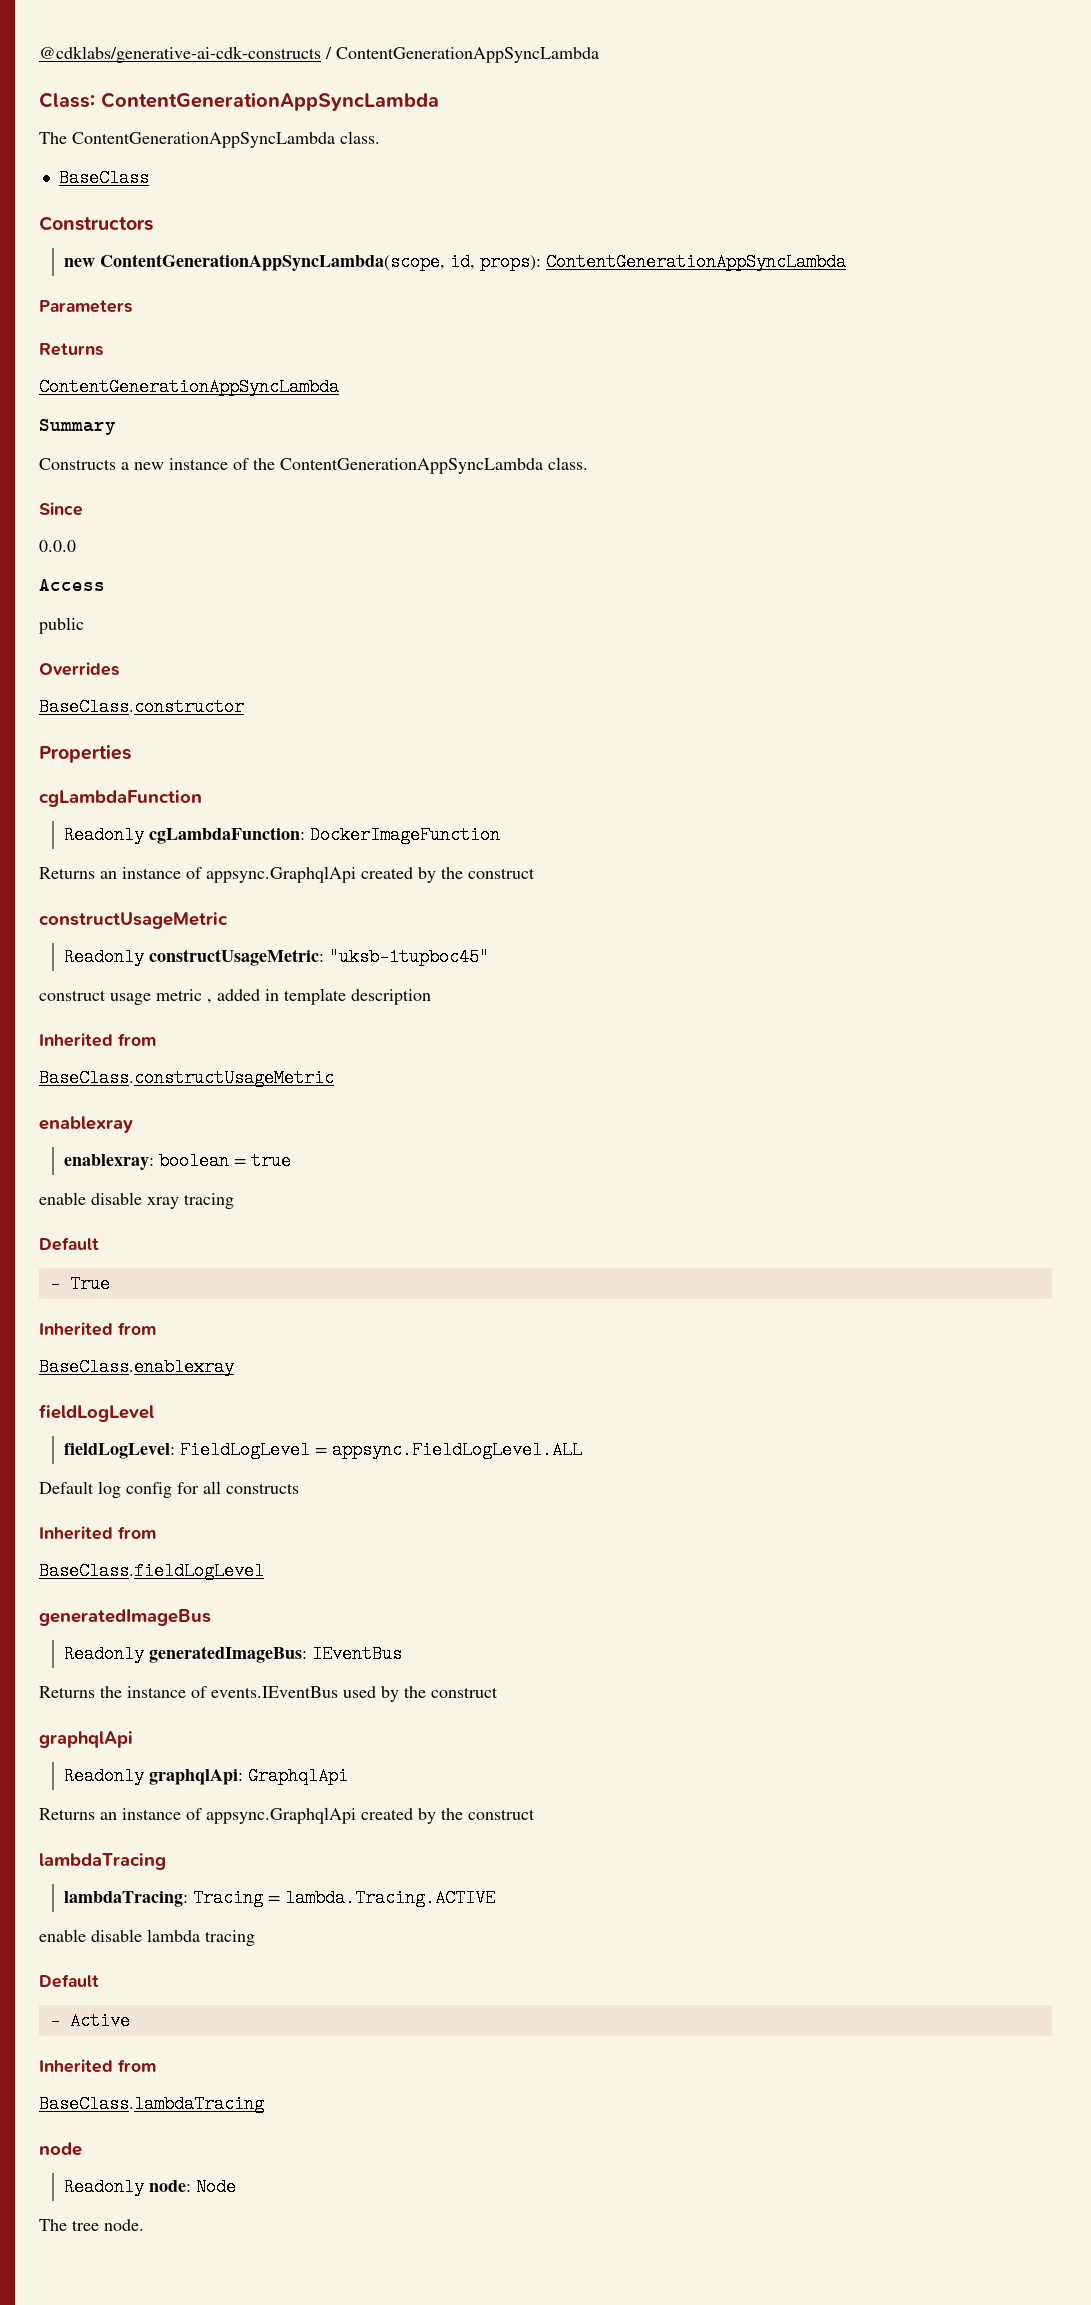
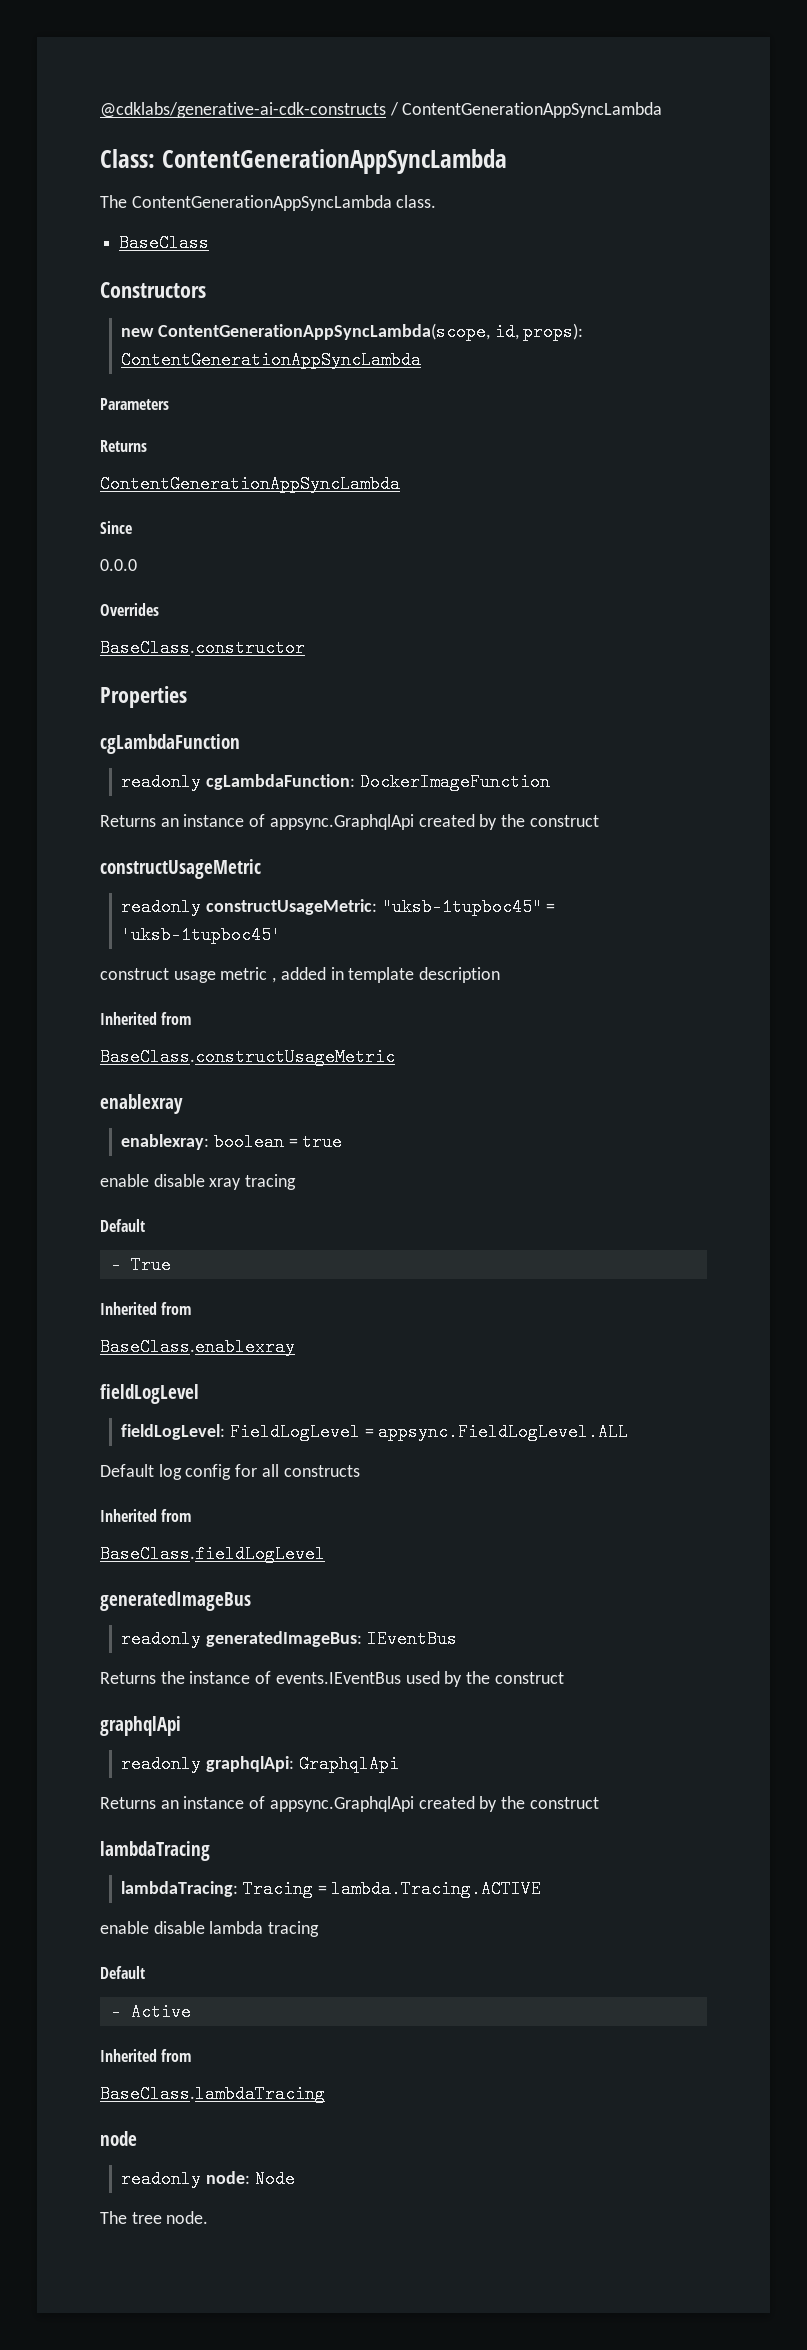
[39,419,116,435] [39,457,588,474] // Summary // Constructs a new instance of the ContentGenerationAppSyncLambda class. -> (400, 484) none
[39,579,105,591] [39,617,84,634] // Access // public -> (137, 565) none
[64,826,145,844] Readonly -> [121,773,202,791] readonly
[64,948,145,966] Readonly -> [121,898,202,916] readonly
(490, 957) none -> [546,903,556,912] [121,926,282,944] = 'uksb-1tupboc45'
[64,1645,145,1663] Readonly -> [121,1630,202,1648] readonly
[64,1767,145,1785] Readonly -> [121,1755,202,1773] readonly
[64,2178,145,2196] Readonly -> [121,2170,202,2188] readonly

